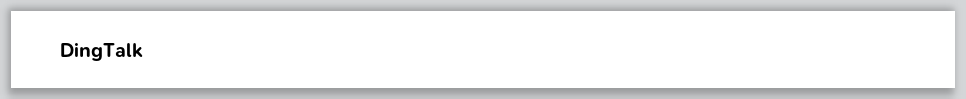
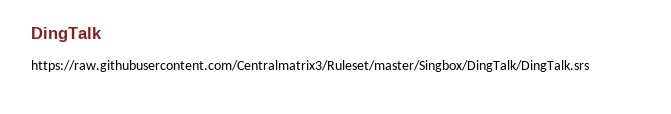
(143, 51) none -> [31,60,589,72] // https://raw.githubusercontent.com/Centralmatrix3/Ruleset/master/Singbox/DingTalk/DingTalk.srs

